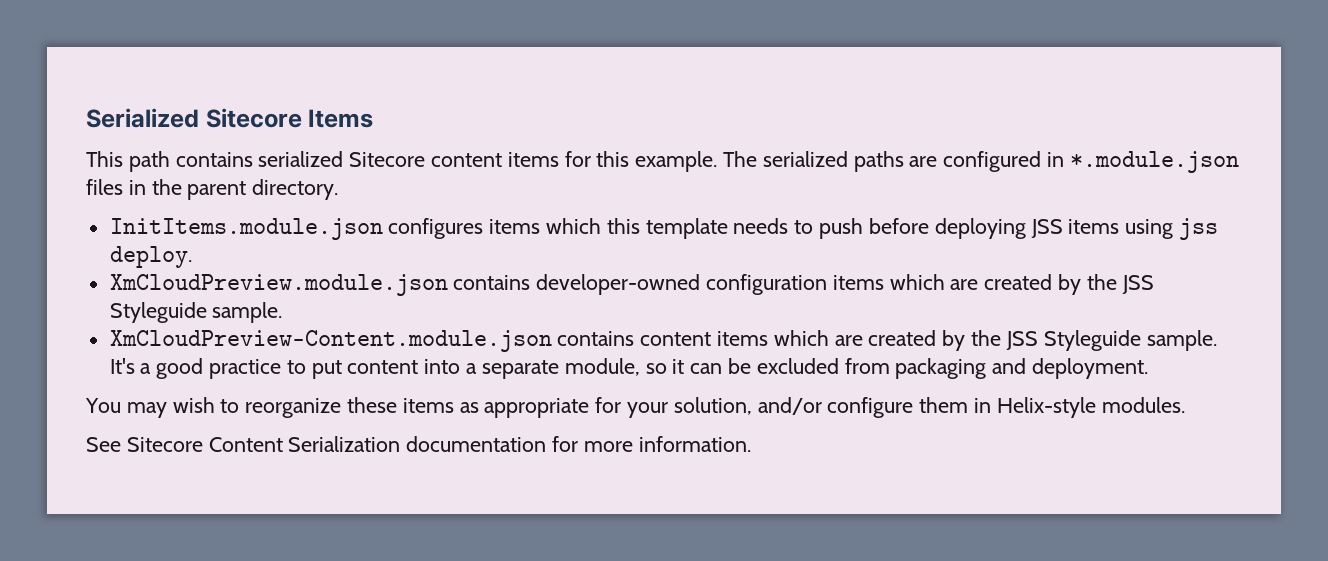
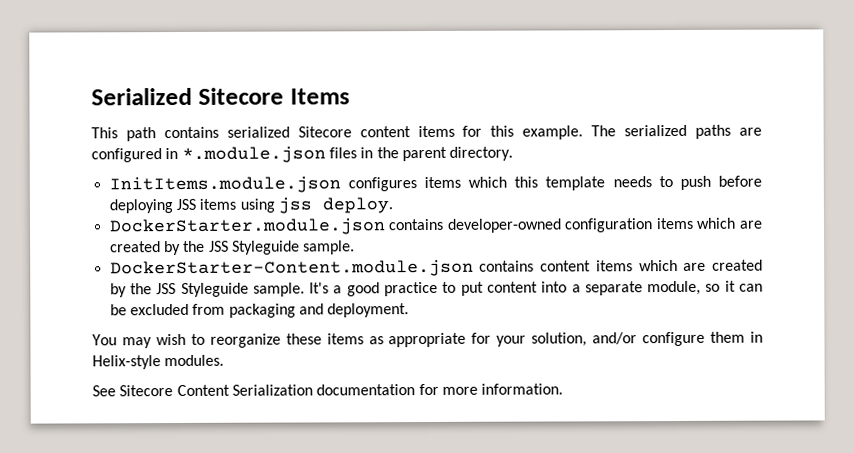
[109,274,448,296] XmCloudPreview.module.json -> [108,218,386,236] DockerStarter.module.json
[109,330,552,352] XmCloudPreview-Content.module.json -> [109,259,474,278] DockerStarter-Content.module.json

